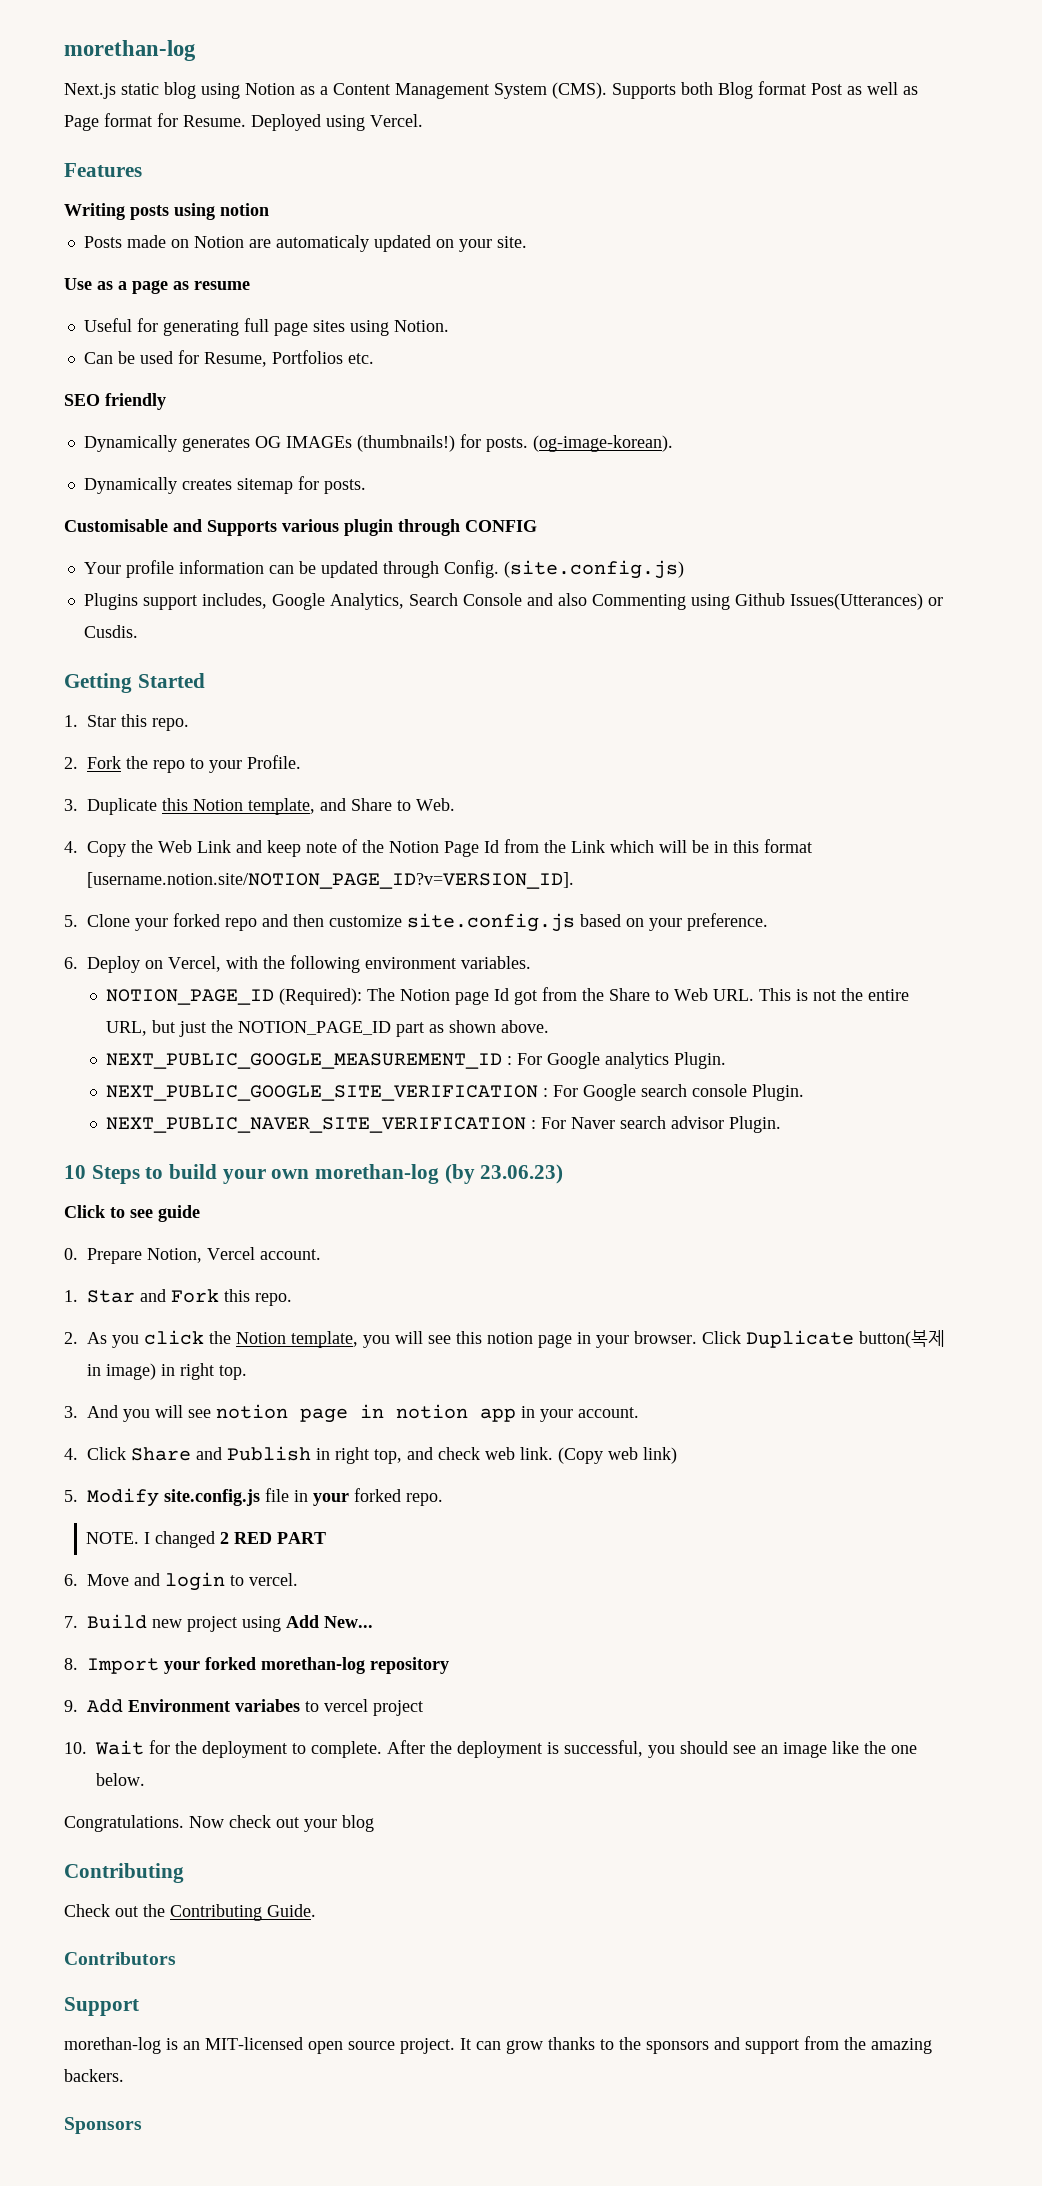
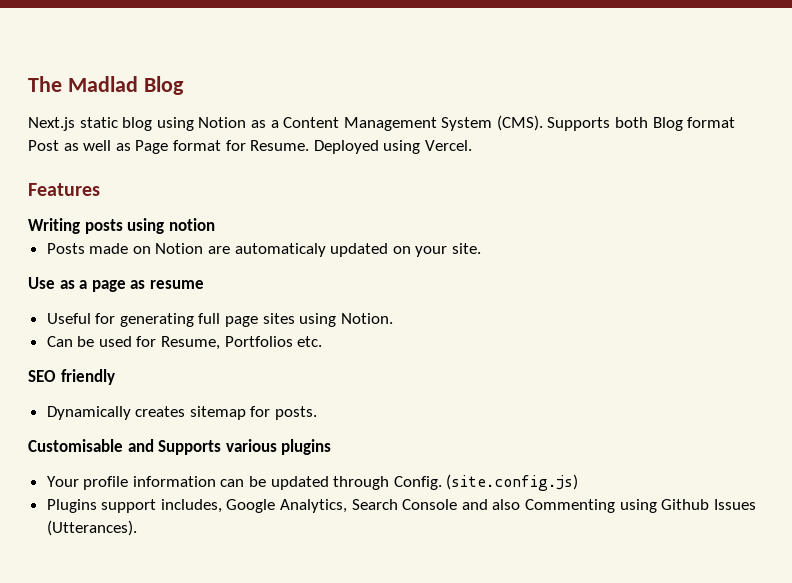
[64,40,196,61] morethan-log -> [28,76,184,95] The Madlad Blog
[83,434,673,452] // Dynamically generates OG IMAGEs (thumbnails!) for posts. (og-image-korean). -> (115, 377) none
[344,519,537,536] plugin through CONFIG -> [281,439,332,455] plugins
[789,593,943,610] [83,625,138,638] [64,673,205,693] [64,714,189,731] [64,755,301,773] [64,798,455,815] [64,839,812,857] [87,872,574,889] [64,913,768,932] [64,955,531,973] [106,987,910,1005] [106,1020,550,1037] [106,1052,727,1069] [106,1084,805,1101] [106,1116,782,1133] [64,1164,564,1184] [64,1205,200,1222] [64,1247,321,1264] [64,1289,292,1306] [64,1330,945,1348] [87,1363,247,1380] [64,1404,639,1423] [64,1446,677,1464] [64,1488,443,1507] [86,1531,327,1548] [64,1572,298,1591] [64,1614,373,1632] [64,1657,449,1674] [64,1699,423,1716] [64,1740,917,1758] [96,1773,145,1786] [64,1815,374,1832] [64,1863,184,1883] [64,1904,316,1921] [64,1952,176,1965] [64,1997,139,2016] [64,2036,932,2054] [64,2069,124,2082] [64,2117,142,2134] Issues(Utterances) or Cusdis. // Getting Started // 1. Star this repo. // 2. Fork the repo to your Profile. // 3. Duplicate this Notion template, and Share to Web. // 4. Copy the Web Link and keep note of the Notion Page Id from the Link which will be in this format [username.notion.site/NOTION_PAGE_ID?v=VERSION_ID]. // 5. Clone your forked repo and then customize site.config.js based on your preference. // 6. Deploy on Vercel, with the following environment variables. // NOTION_PAGE_ID (Required): The Notion page Id got from the Share to Web URL. This is not the entire URL, but just the NOTION_PAGE_ID part as shown above. // NEXT_PUBLIC_GOOGLE_MEASUREMENT_ID : For Google analytics Plugin. // NEXT_PUBLIC_GOOGLE_SITE_VERIFICATION : For Google search console Plugin. // NEXT_PUBLIC_NAVER_SITE_VERIFICATION : For Naver search advisor Plugin. // 10 Steps to build your own morethan-log (by 23.06.23) // Click to see guide // 0. Prepare Notion, Vercel account. // 1. Star and Fork this repo. // 2. As you click the Notion template, you will see this notion page in your browser. Click Duplicate button(복제 in image) in right top. // 3. And you will see notion page in notion app in your account. // 4. Click Share and Publish in right top, and check web link. (Copy web link) // 5. Modify site.config.js file in your forked repo. // NOTE. I changed 2 RED PART // 6. Move and login to vercel. // 7. Build new project using Add New... // 8. Import your forked morethan-log repository // 9. Add Environment variabes to vercel project // 10. Wait for the deployment to complete. After the deployment is successful, you should see an image like the one below. // Congratulations. Now check out your blog // Contributing // Check out the Contributing Guide. // Contributors // Support // morethan-log is an MIT-licensed open source project. It can grow thanks to the sponsors and support from the amazing backers. // Sponsors -> [713,499,756,510] [46,520,137,536] Issues (Utterances).

